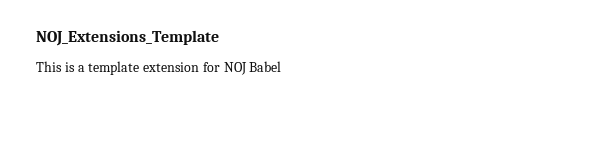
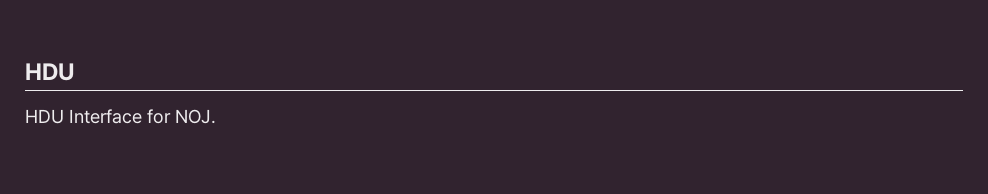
[36,30,219,46] [36,61,282,75] NOJ_Extensions_Template // This is a template extension for NOJ Babel -> [25,63,75,81] [25,109,216,124] HDU // HDU Interface for NOJ.

